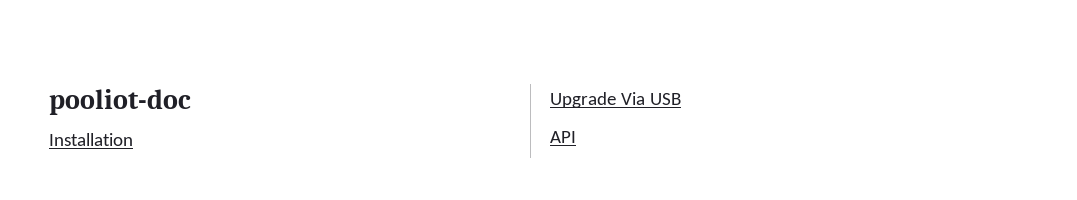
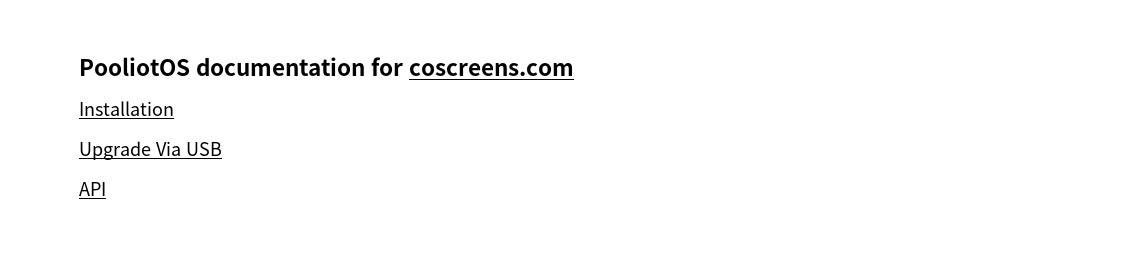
[49,89,191,115] pooliot-doc -> [79,57,575,76] PooliotOS documentation for coscreens.com

